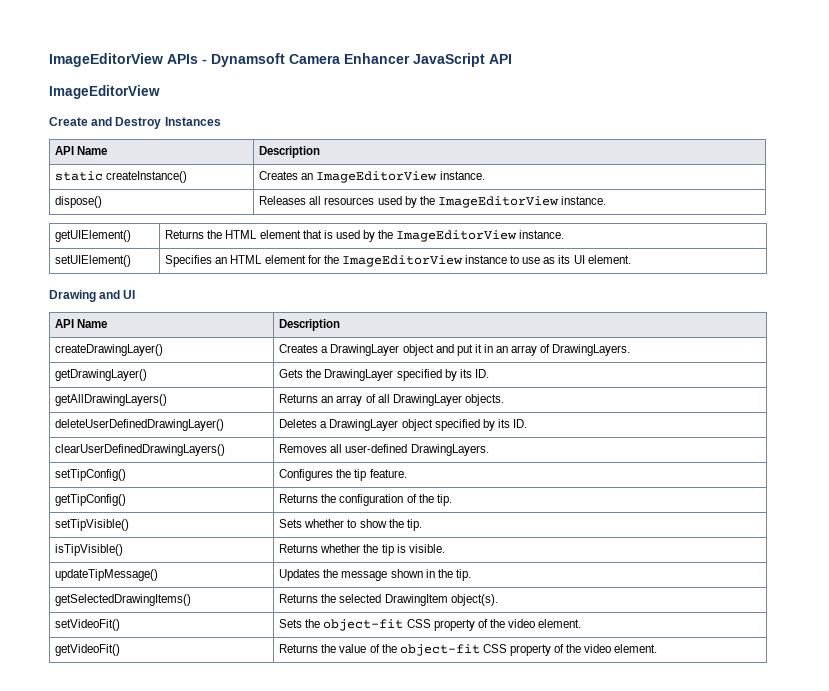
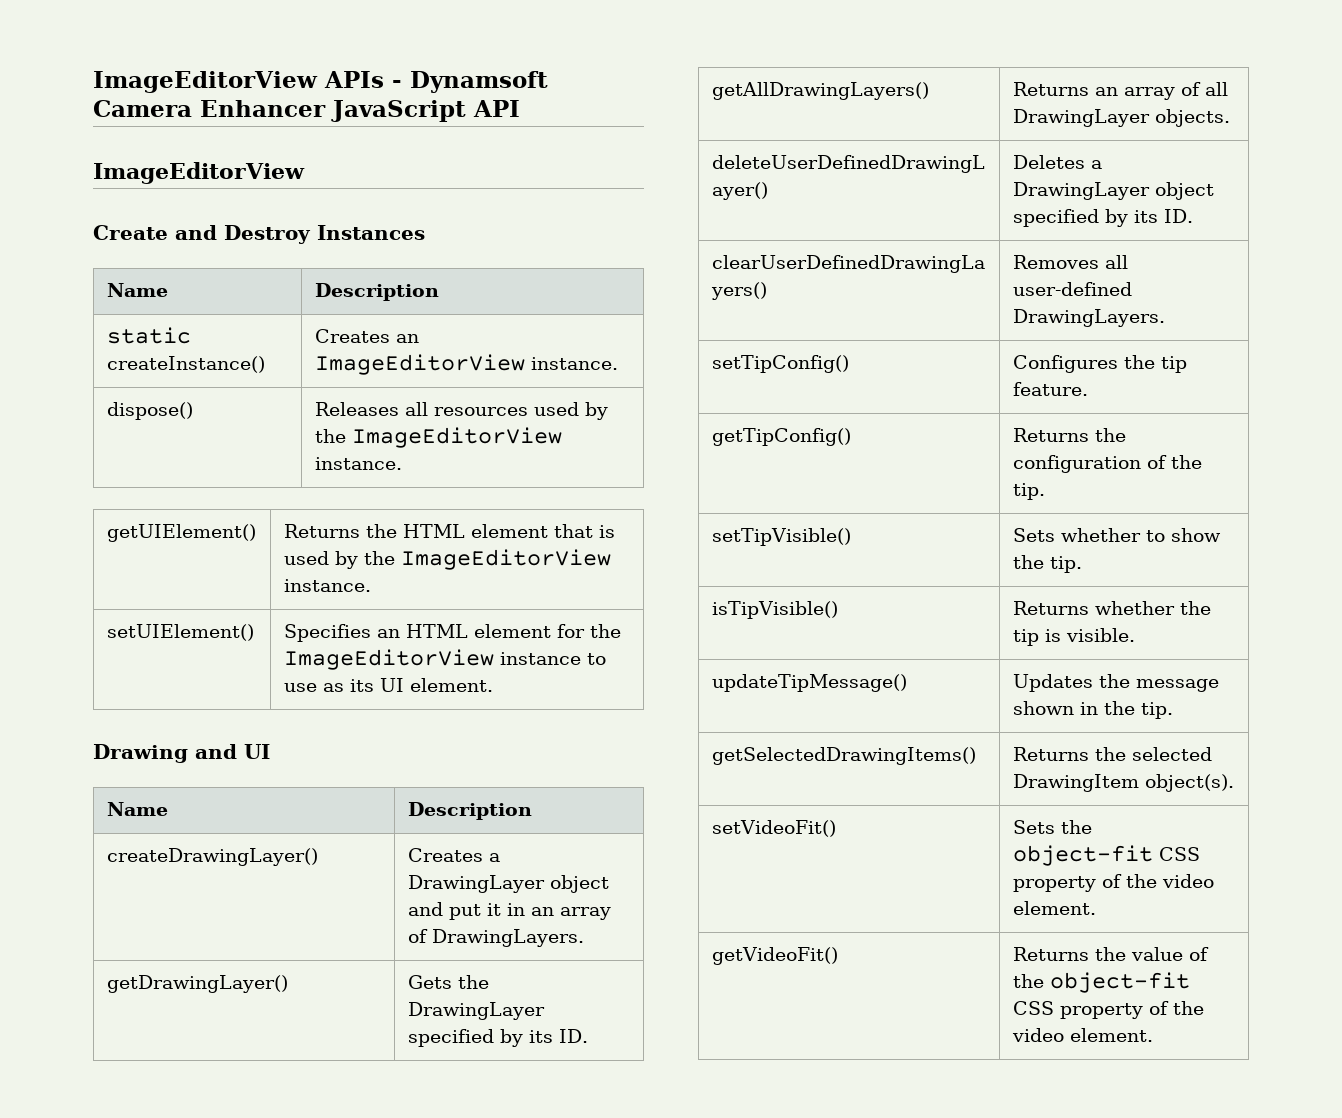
[55,146,75,155] API -> (425, 232) none
[55,319,75,328] API -> (270, 751) none

